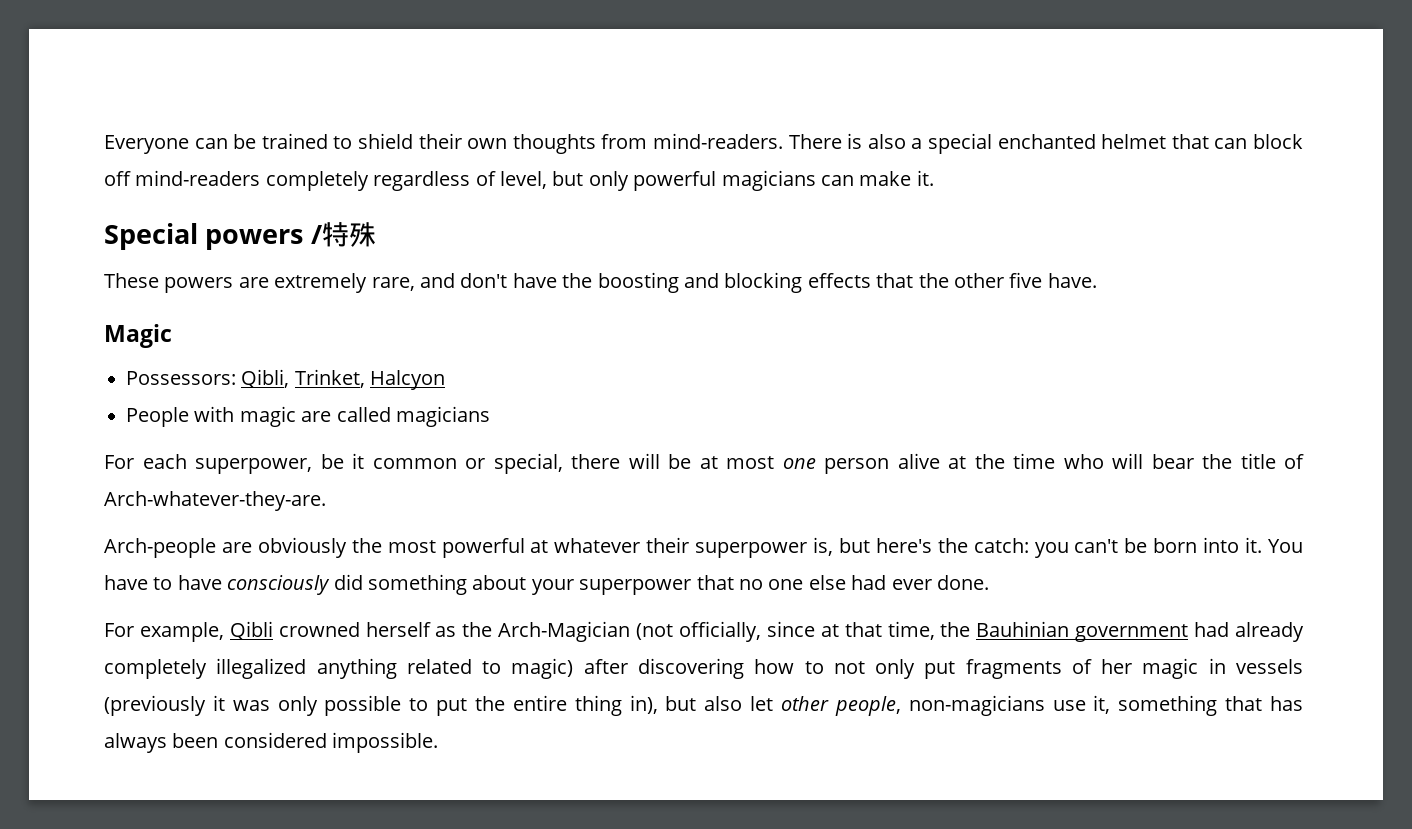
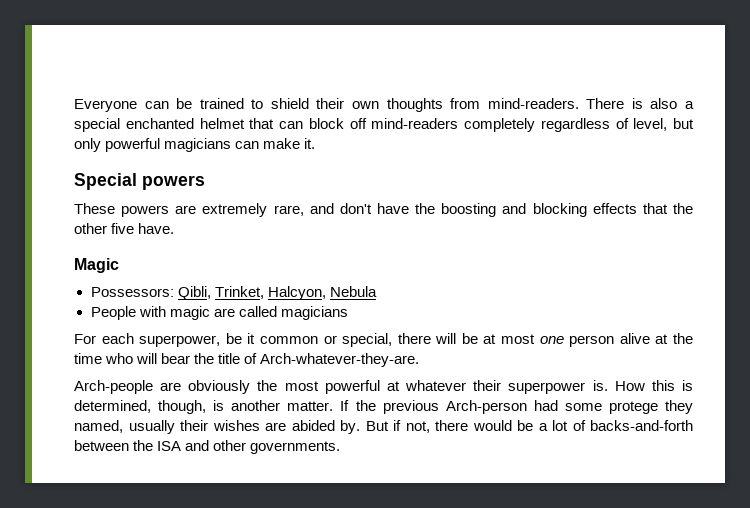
[310,222,376,247] /特殊 -> (205, 182) none
[370,370,446,390] Halcyon -> [267,286,377,300] Halcyon, Nebula
[813,537,1304,558] [104,574,989,595] [104,621,1304,642] [104,658,1304,679] [104,695,1304,716] [104,732,439,753] is, but here's the catch: you can't be born into it. You have to have consciously did something about your superpower that no one else had ever done. // For example, Qibli crowned herself as the Arch-Magician (not officially, since at that time, the Bauhinian government had already completely illegalized anything related to magic) after discovering how to not only put fragments of her magic in vessels (previously it was only possible to put the entire thing in), but also let other people, non-magicians use it, something that has always been considered impossible. -> [592,380,694,391] [74,400,693,414] [74,420,693,434] [74,440,341,454] is. How this is determined, though, is another matter. If the previous Arch-person had some protege they named, usually their wishes are abided by. But if not, there would be a lot of backs-and-forth between the ISA and other governments.

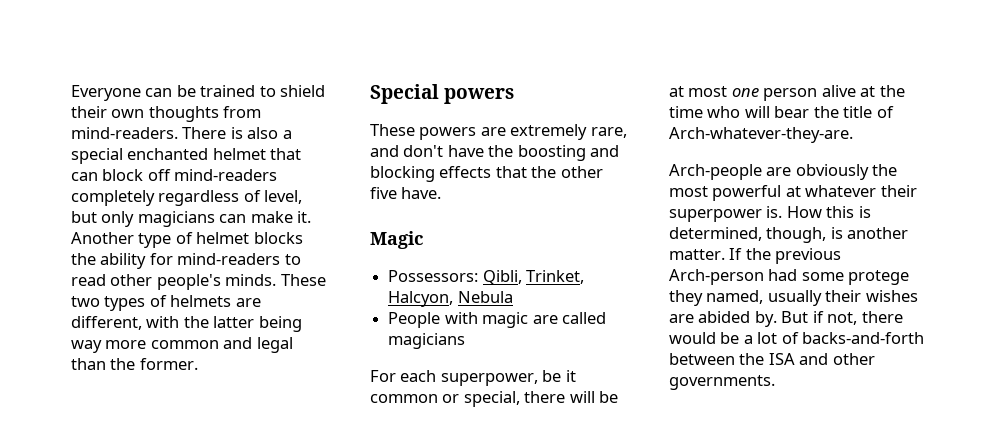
[105,138,161,152] powerful -> (135, 219) none
(316, 143) none -> [71,232,303,248] [71,253,301,269] [71,274,326,290] [71,295,261,311] [71,316,302,332] [71,337,293,353] [71,358,198,370] Another type of helmet blocks the ability for mind-readers to read other people's minds. These two types of helmets are different, with the latter being way more common and legal than the former.

